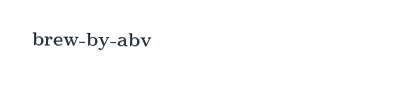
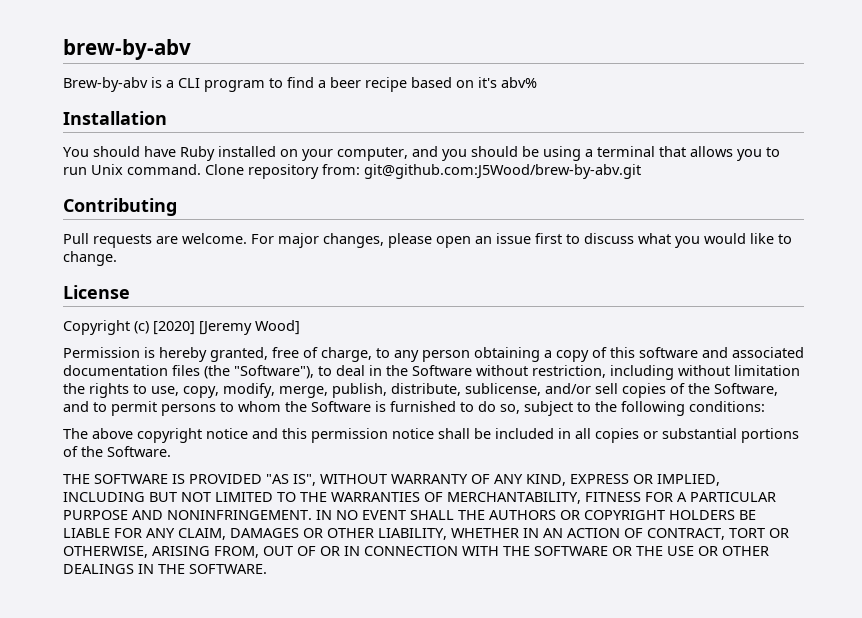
(153, 41) none -> [63,77,537,92] [63,111,167,125] [63,146,780,161] [63,164,641,179] [63,198,177,216] [63,233,792,248] [63,251,117,266] [63,285,130,299] [63,320,300,335] [63,347,804,362] [63,365,800,380] [63,383,778,398] [63,401,765,416] [63,428,799,443] [63,446,171,457] [63,474,720,486] [63,492,776,504] [63,510,756,520] [63,528,789,540] [63,546,769,558] [63,564,267,574] // Brew-by-abv is a CLI program to find a beer recipe based on it's abv% // Installation // You should have Ruby installed on your computer, and you should be using a terminal that allows you to run Unix command. Clone repository from: git@github.com:J5Wood/brew-by-abv.git // Contributing // Pull requests are welcome. For major changes, please open an issue first to discuss what you would like to change. // License // Copyright (c) [2020] [Jeremy Wood] // Permission is hereby granted, free of charge, to any person obtaining a copy of this software and associated documentation files (the "Software"), to deal in the Software without restriction, including without limitation the rights to use, copy, modify, merge, publish, distribute, sublicense, and/or sell copies of the Software, and to permit persons to whom the Software is furnished to do so, subject to the following conditions: // The above copyright notice and this permission notice shall be included in all copies or substantial portions of the Software. // THE SOFTWARE IS PROVIDED "AS IS", WITHOUT WARRANTY OF ANY KIND, EXPRESS OR IMPLIED, INCLUDING BUT NOT LIMITED TO THE WARRANTIES OF MERCHANTABILITY, FITNESS FOR A PARTICULAR PURPOSE AND NONINFRINGEMENT. IN NO EVENT SHALL THE AUTHORS OR COPYRIGHT HOLDERS BE LIABLE FOR ANY CLAIM, DAMAGES OR OTHER LIABILITY, WHETHER IN AN ACTION OF CONTRACT, TORT OR OTHERWISE, ARISING FROM, OUT OF OR IN CONNECTION WITH THE SOFTWARE OR THE USE OR OTHER DEALINGS IN THE SOFTWARE.

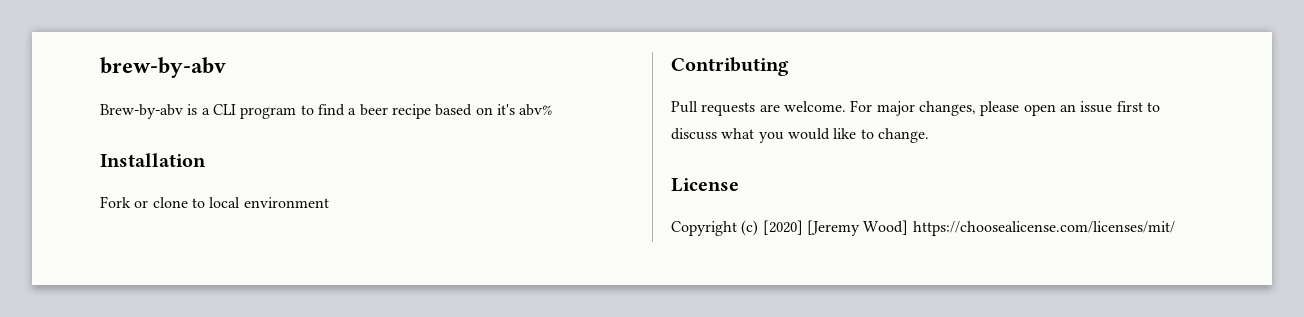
[63,146,780,161] [63,164,641,179] You should have Ruby installed on your computer, and you should be using a terminal that allows you to run Unix command. Clone repository from: git@github.com:J5Wood/brew-by-abv.git -> [100,196,329,208] Fork or clone to local environment
[63,347,804,362] [63,365,800,380] [63,383,778,398] [63,401,765,416] [63,428,799,443] [63,446,171,457] [63,474,720,486] [63,492,776,504] [63,510,756,520] [63,528,789,540] [63,546,769,558] [63,564,267,574] // Permission is hereby granted, free of charge, to any person obtaining a copy of this software and associated documentation files (the "Software"), to deal in the Software without restriction, including without limitation the rights to use, copy, modify, merge, publish, distribute, sublicense, and/or sell copies of the Software, and to permit persons to whom the Software is furnished to do so, subject to the following conditions: // The above copyright notice and this permission notice shall be included in all copies or substantial portions of the Software. // THE SOFTWARE IS PROVIDED "AS IS", WITHOUT WARRANTY OF ANY KIND, EXPRESS OR IMPLIED, INCLUDING BUT NOT LIMITED TO THE WARRANTIES OF MERCHANTABILITY, FITNESS FOR A PARTICULAR PURPOSE AND NONINFRINGEMENT. IN NO EVENT SHALL THE AUTHORS OR COPYRIGHT HOLDERS BE LIABLE FOR ANY CLAIM, DAMAGES OR OTHER LIABILITY, WHETHER IN AN ACTION OF CONTRACT, TORT OR OTHERWISE, ARISING FROM, OUT OF OR IN CONNECTION WITH THE SOFTWARE OR THE USE OR OTHER DEALINGS IN THE SOFTWARE. -> [912,221,1175,236] https://choosealicense.com/licenses/mit/

